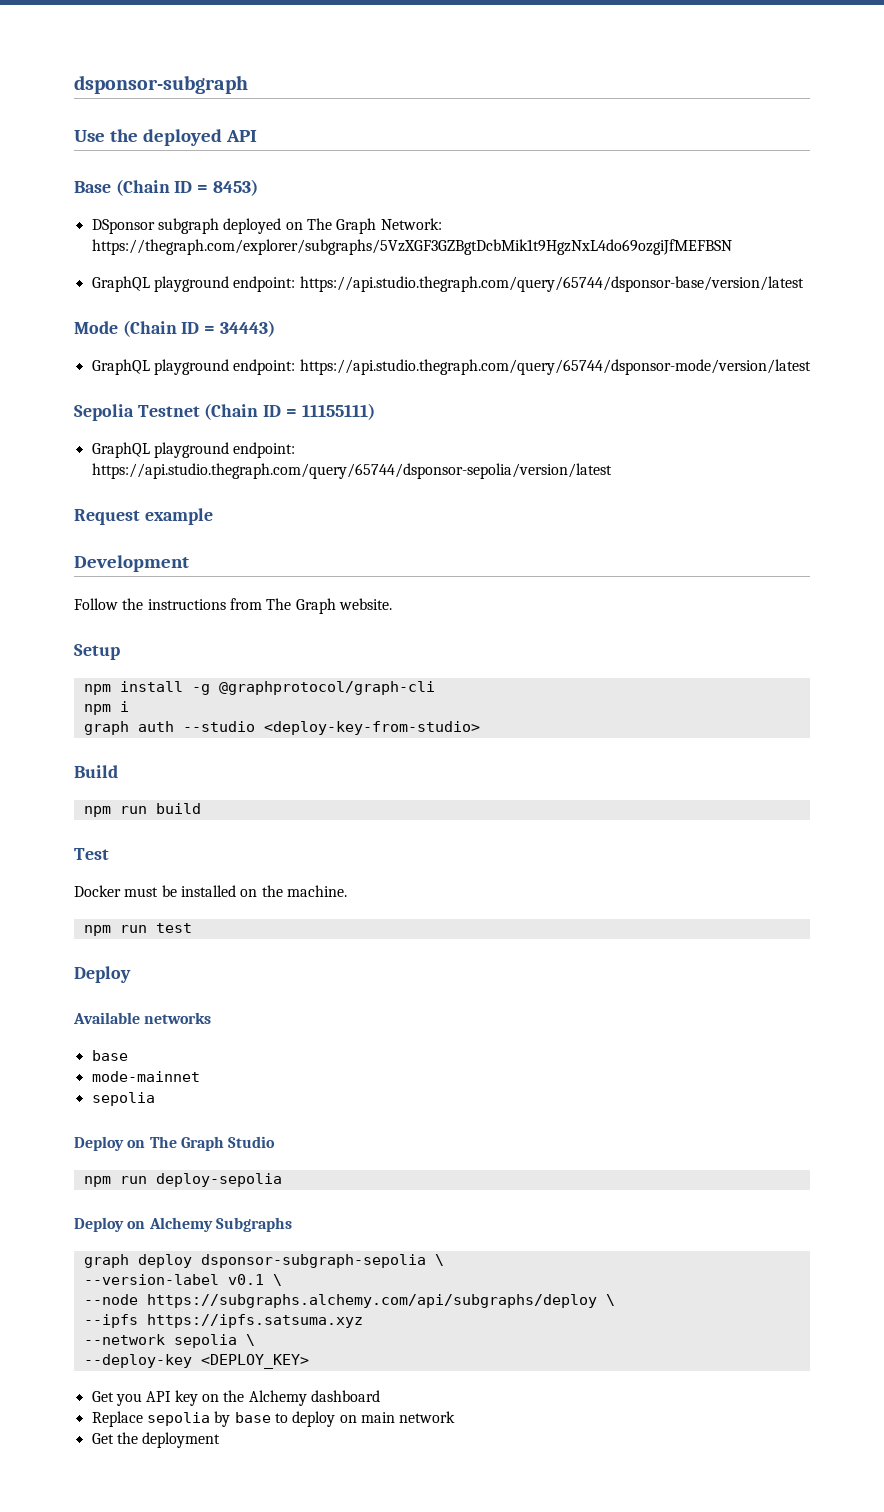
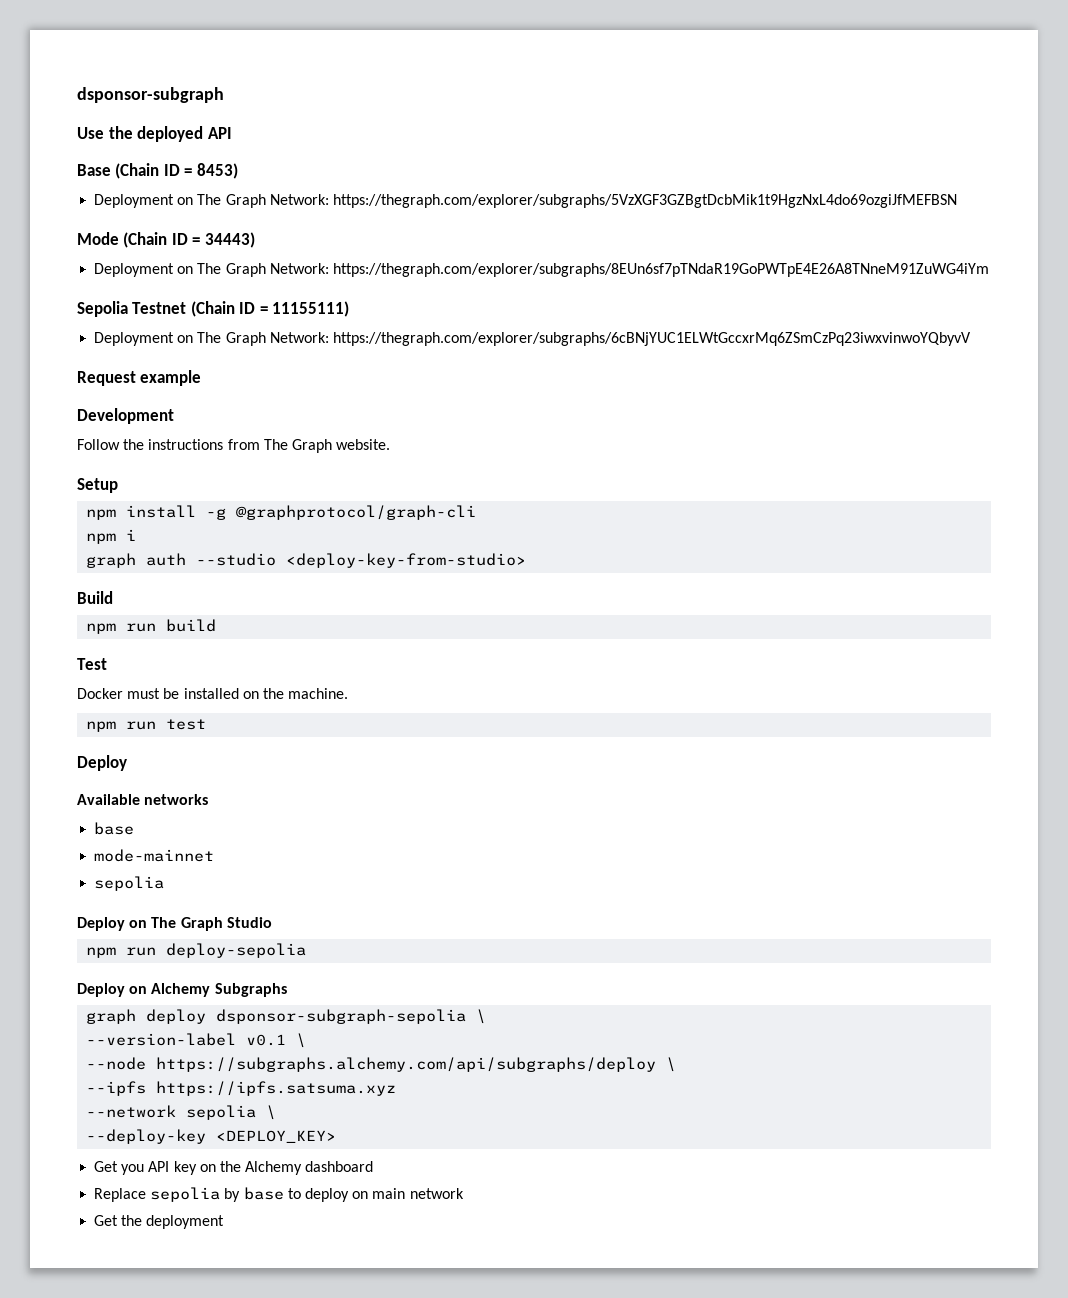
[91,218,282,234] DSponsor subgraph deployed -> [94,194,175,208] Deployment
[91,276,804,292] // GraphQL playground endpoint: https://api.studio.thegraph.com/query/65744/dsponsor-base/version/latest -> (957, 201) none
[91,359,811,375] GraphQL playground endpoint: https://api.studio.thegraph.com/query/65744/dsponsor-mode/version/latest -> [94,263,989,277] Deployment on The Graph Network: https://thegraph.com/explorer/subgraphs/8EUn6sf7pTNdaR19GoPWTpE4E26A8TNneM91ZuWG4iYm
[91,442,296,458] [91,463,612,479] GraphQL playground endpoint: https://api.studio.thegraph.com/query/65744/dsponsor-sepolia/version/latest -> [94,332,971,346] Deployment on The Graph Network: https://thegraph.com/explorer/subgraphs/6cBNjYUC1ELWtGccxrMq6ZSmCzPq23iwxvinwoYQbyvV

